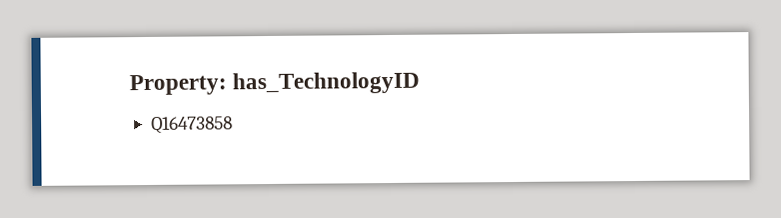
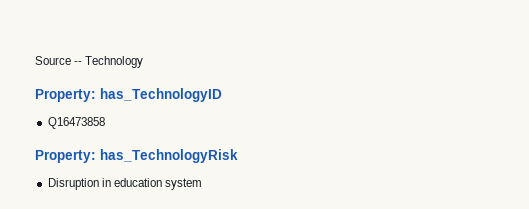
(129, 85) none -> [35,56,144,68] Source -- Technology //
(233, 125) none -> [35,149,238,163] [47,178,202,190] // Property: has_TechnologyRisk // Disruption in education system

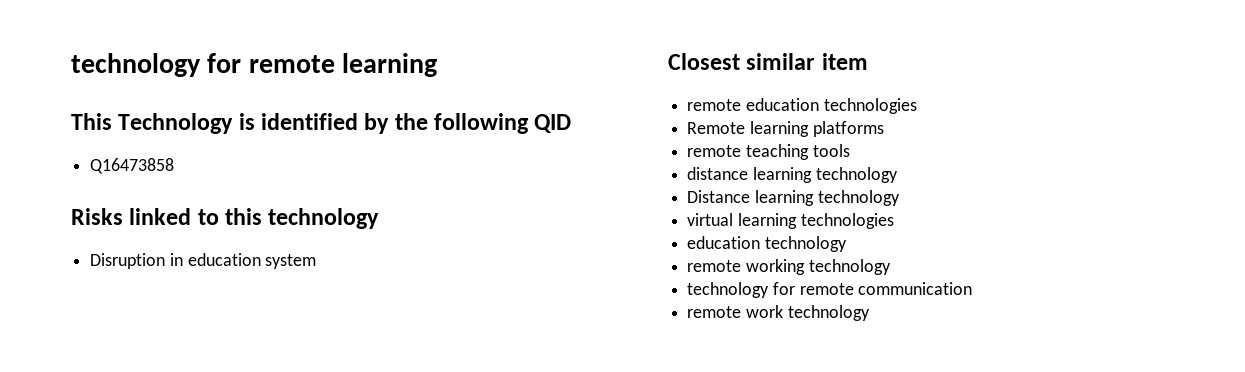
[35,56,144,68] [35,88,222,102] [47,117,105,129] [35,149,238,163] [47,178,202,190] Source -- Technology // Property: has_TechnologyID // Q16473858 // Property: has_TechnologyRisk // Disruption in education system -> [71,53,438,77] [71,113,572,134] [90,158,175,174] [71,208,380,229] [90,253,317,269] [668,53,868,70] [687,98,917,114] [687,121,884,137] [687,144,850,160] [687,167,898,183] [687,190,900,206] [687,213,894,229] [687,236,847,252] [687,259,891,275] [687,282,973,298] [687,305,870,321] technology for remote learning // This Technology is identified by the following QID // Q16473858 // Risks linked to this technology // Disruption in education system // Closest similar item // remote education technologies // Remote learning platforms // remote teaching tools // distance learning technology // Distance learning technology // virtual learning technologies // education technology // remote working technology // technology for remote communication // remote work technology

